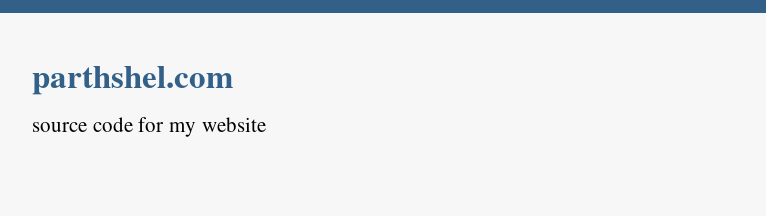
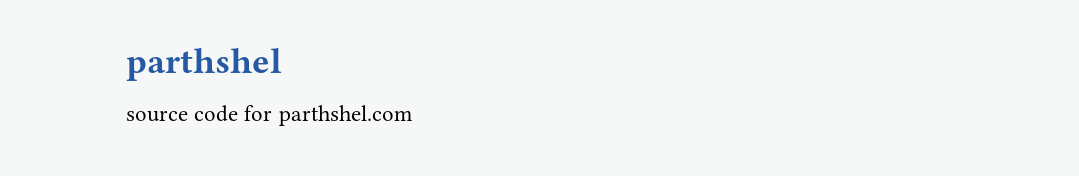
[32,66,233,95] parthshel.com -> [126,48,282,81] parthshel
[169,117,266,137] my website -> [278,105,412,126] parthshel.com

